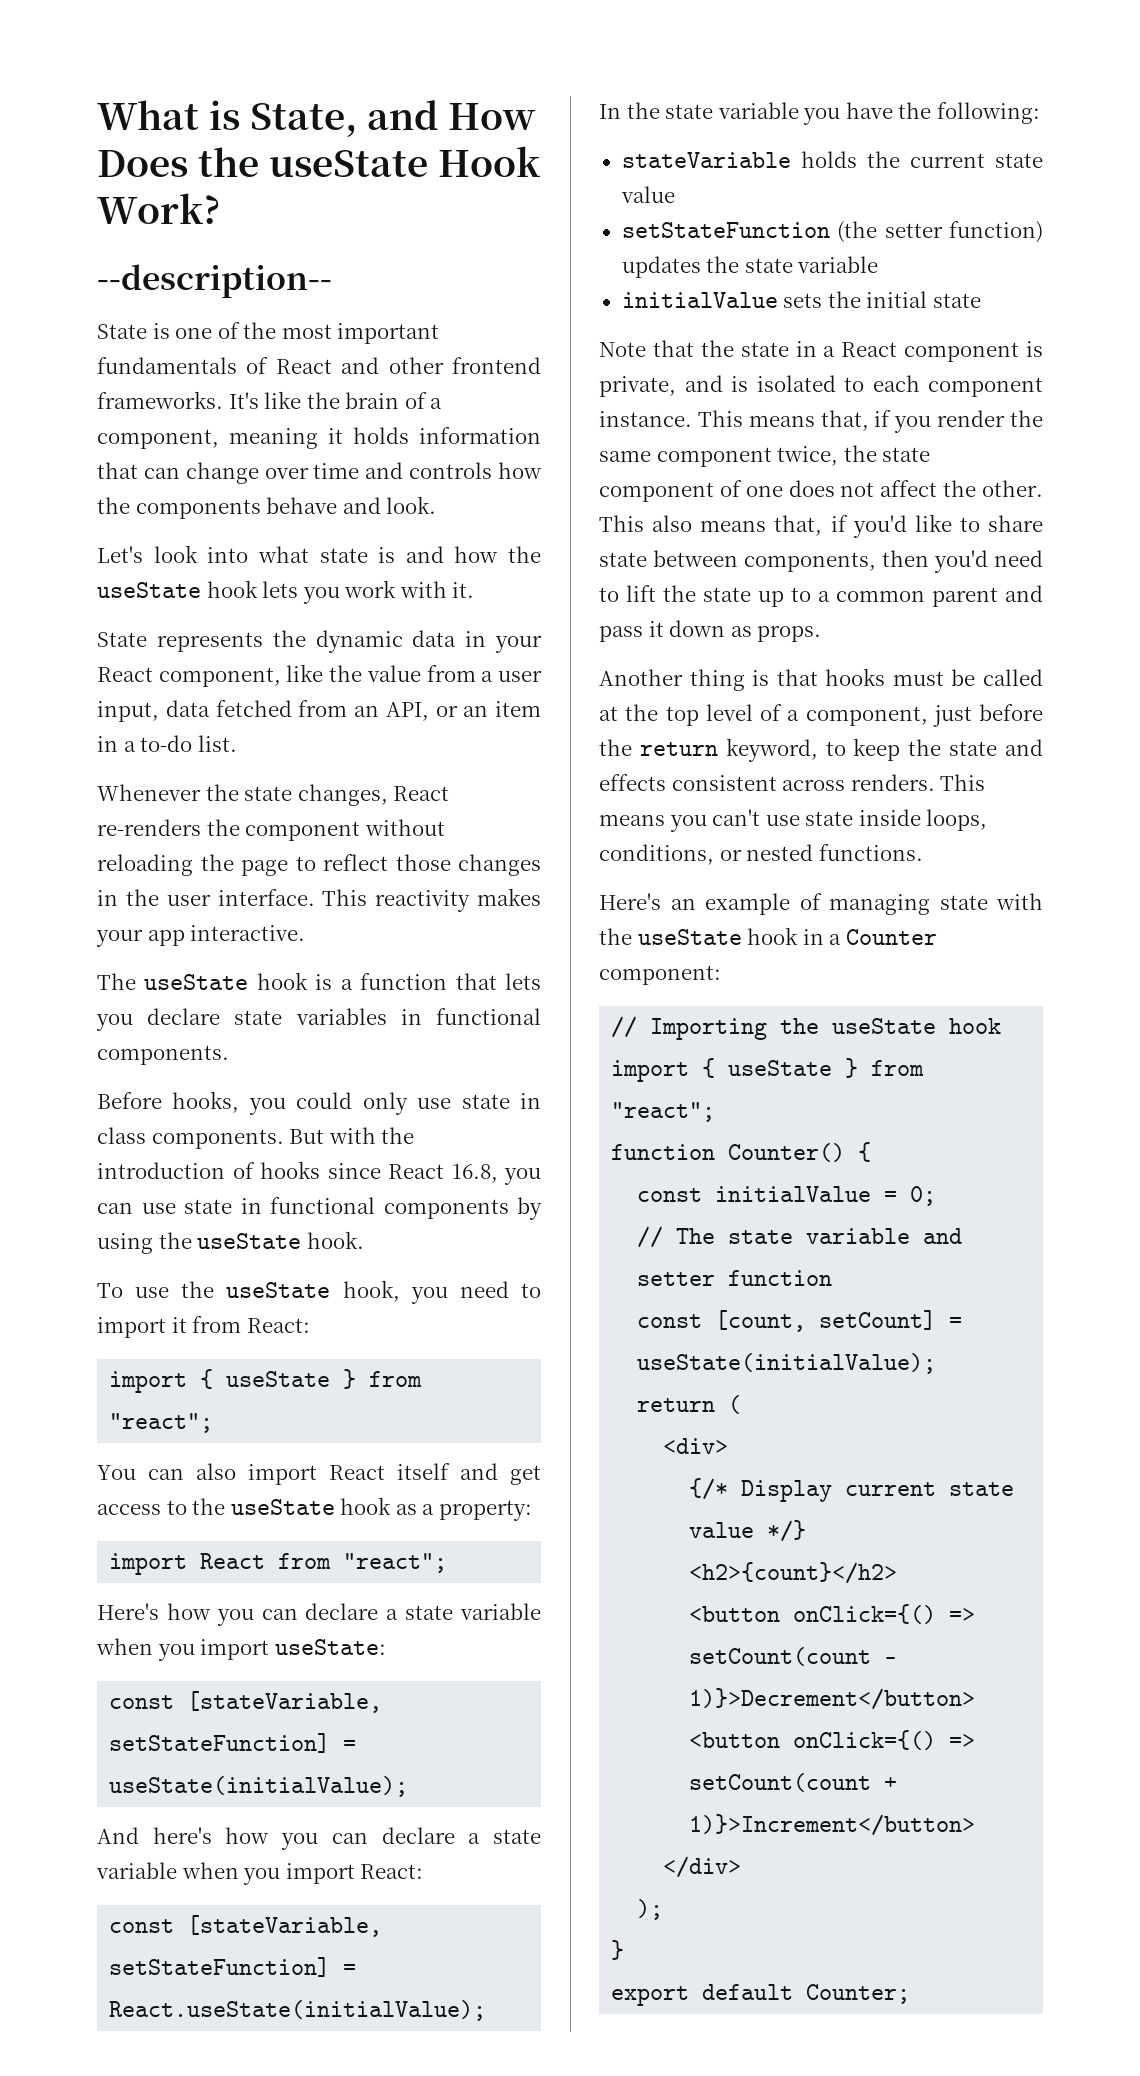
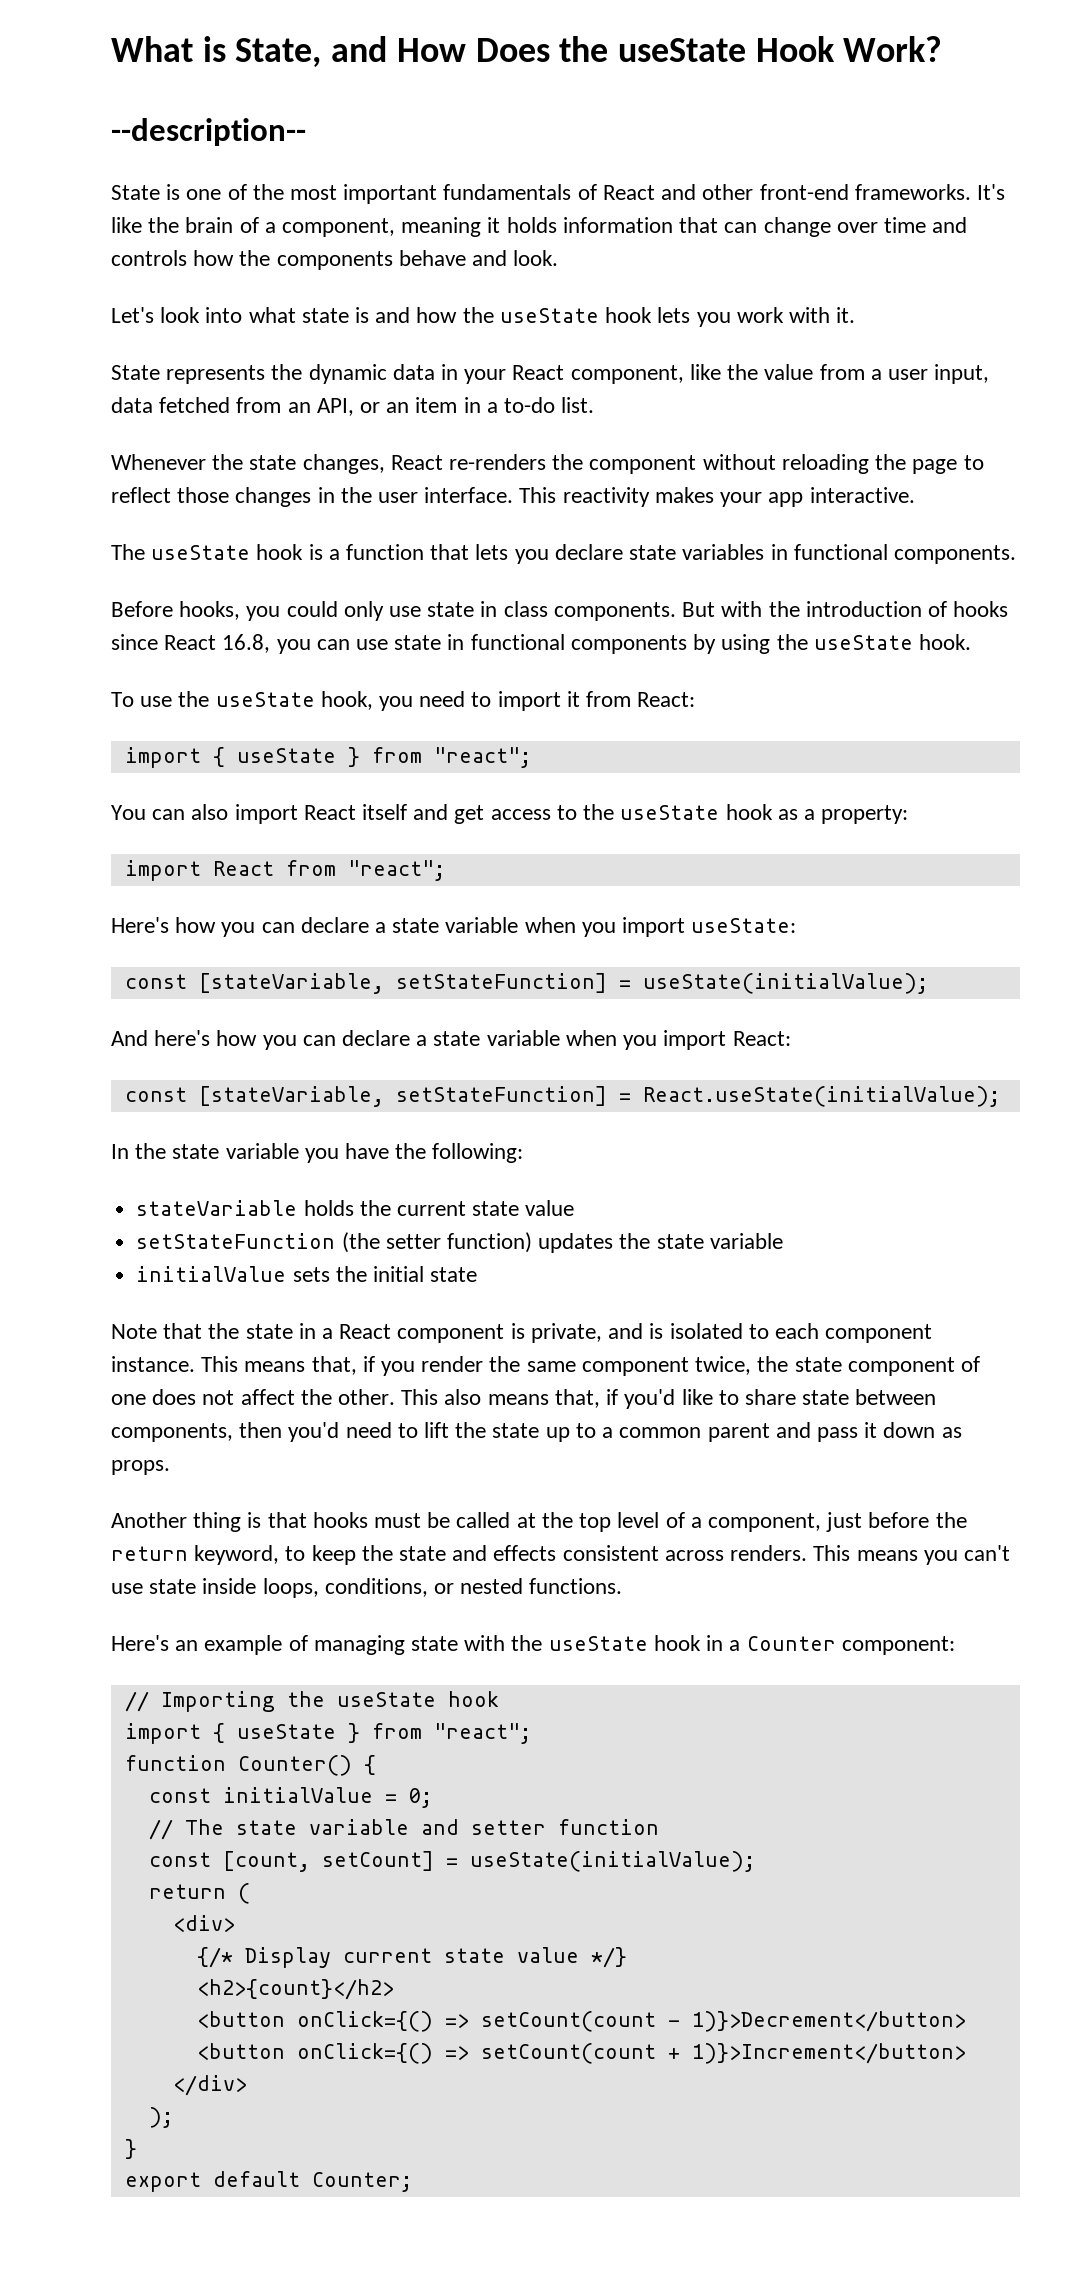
[452,357,541,374] frontend -> [759,184,849,200] front-end

